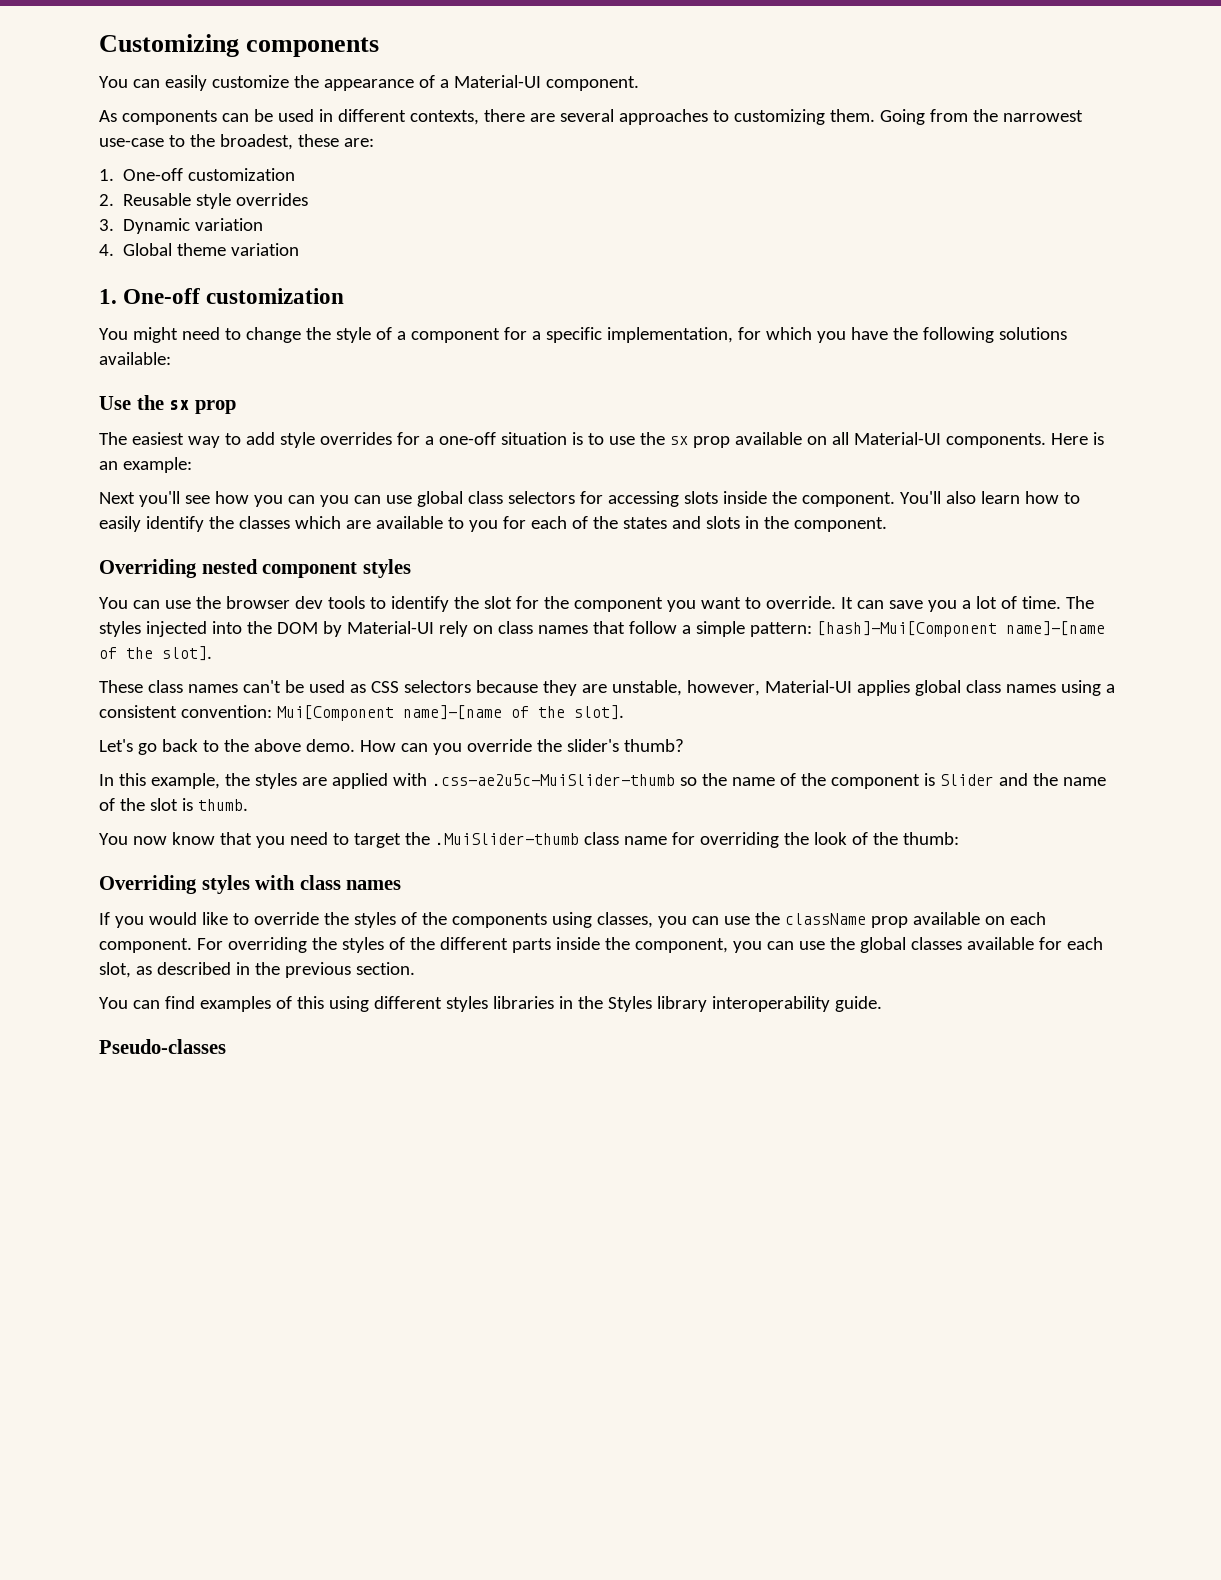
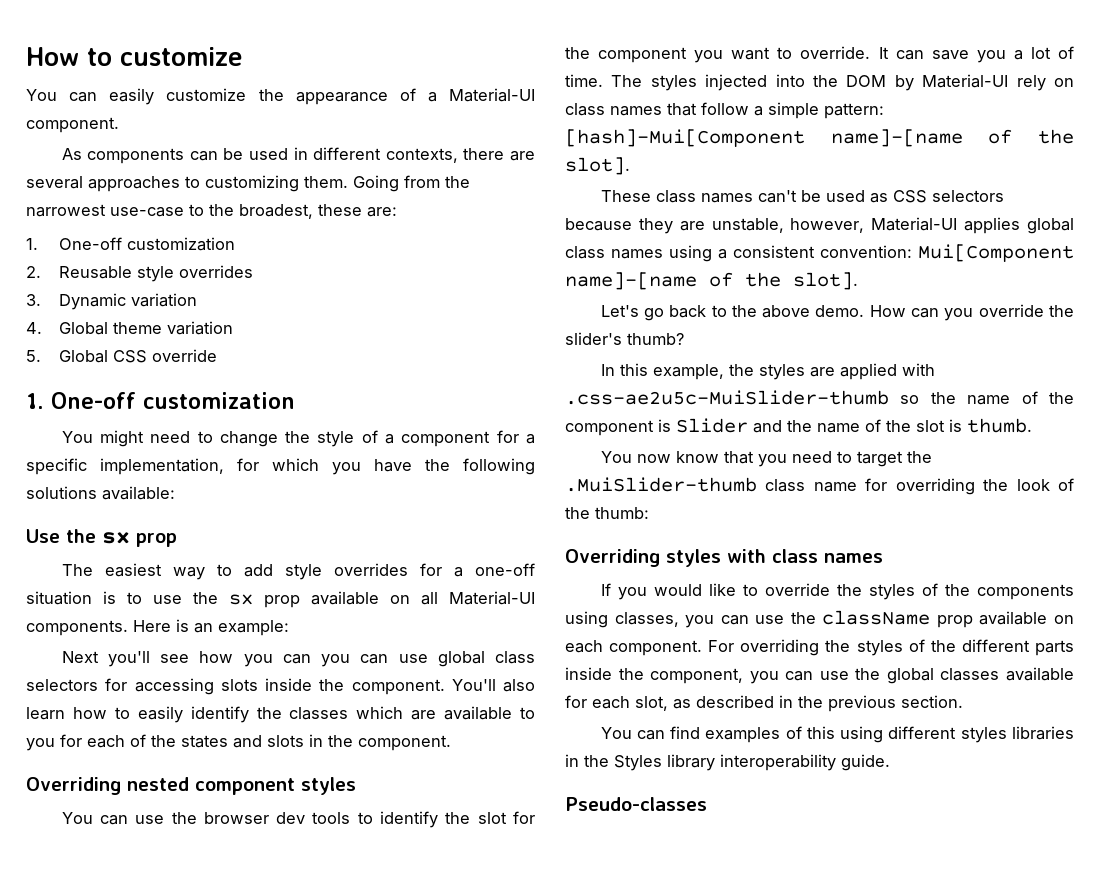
[99,34,380,57] Customizing components -> [26,47,243,66] How to customize
(300, 249) none -> [26,349,217,363] // 5. Global CSS override

